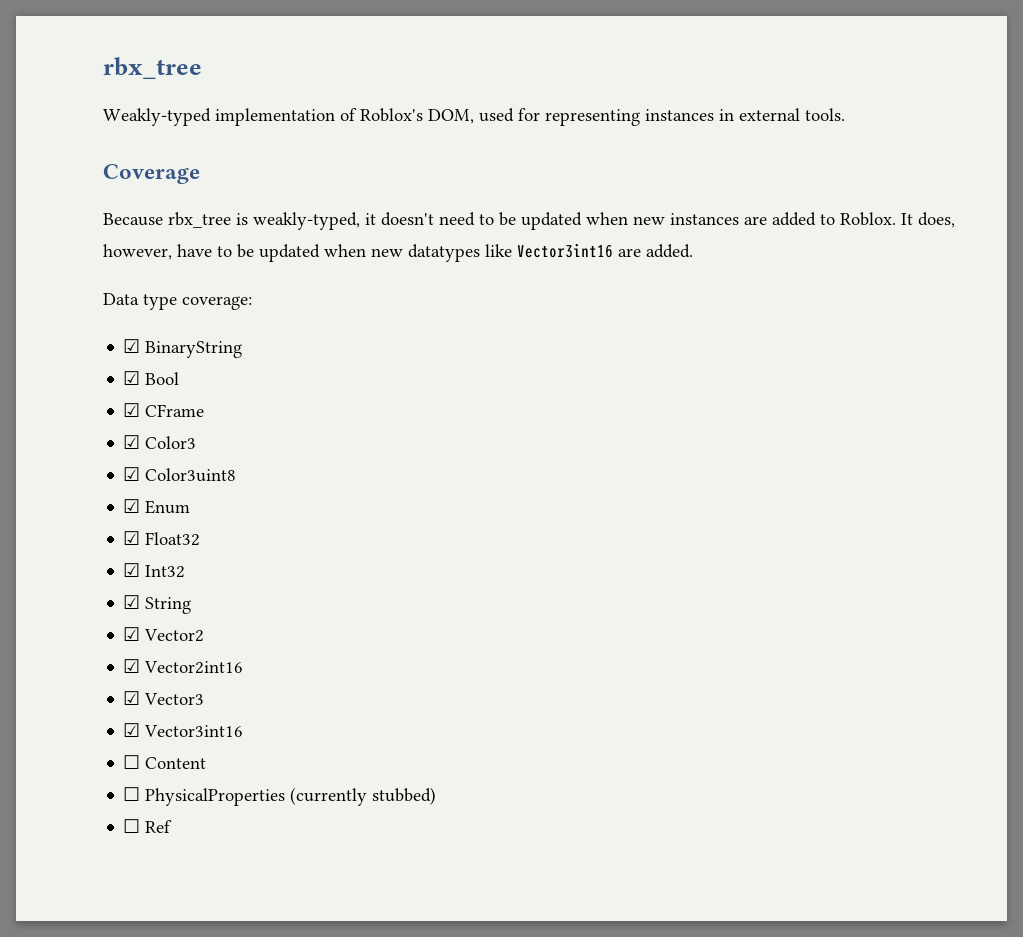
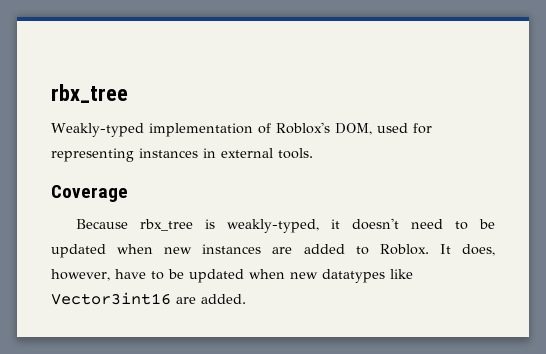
[103,293,252,310] [123,339,243,358] [123,371,180,385] [123,403,205,417] [123,435,197,449] [123,467,237,482] [123,499,191,514] [123,531,201,546] [123,563,186,578] [123,595,192,614] [123,627,205,642] [123,659,244,674] [123,691,205,705] [123,723,244,737] [123,755,207,769] [123,787,437,806] [123,819,173,833] // Data type coverage: // ☑ BinaryString // ☑ Bool // ☑ CFrame // ☑ Color3 // ☑ Color3uint8 // ☑ Enum // ☑ Float32 // ☑ Int32 // ☑ String // ☑ Vector2 // ☑ Vector2int16 // ☑ Vector3 // ☑ Vector3int16 // ☐ Content // ☐ PhysicalProperties (currently stubbed) // ☐ Ref -> (246, 299) none

